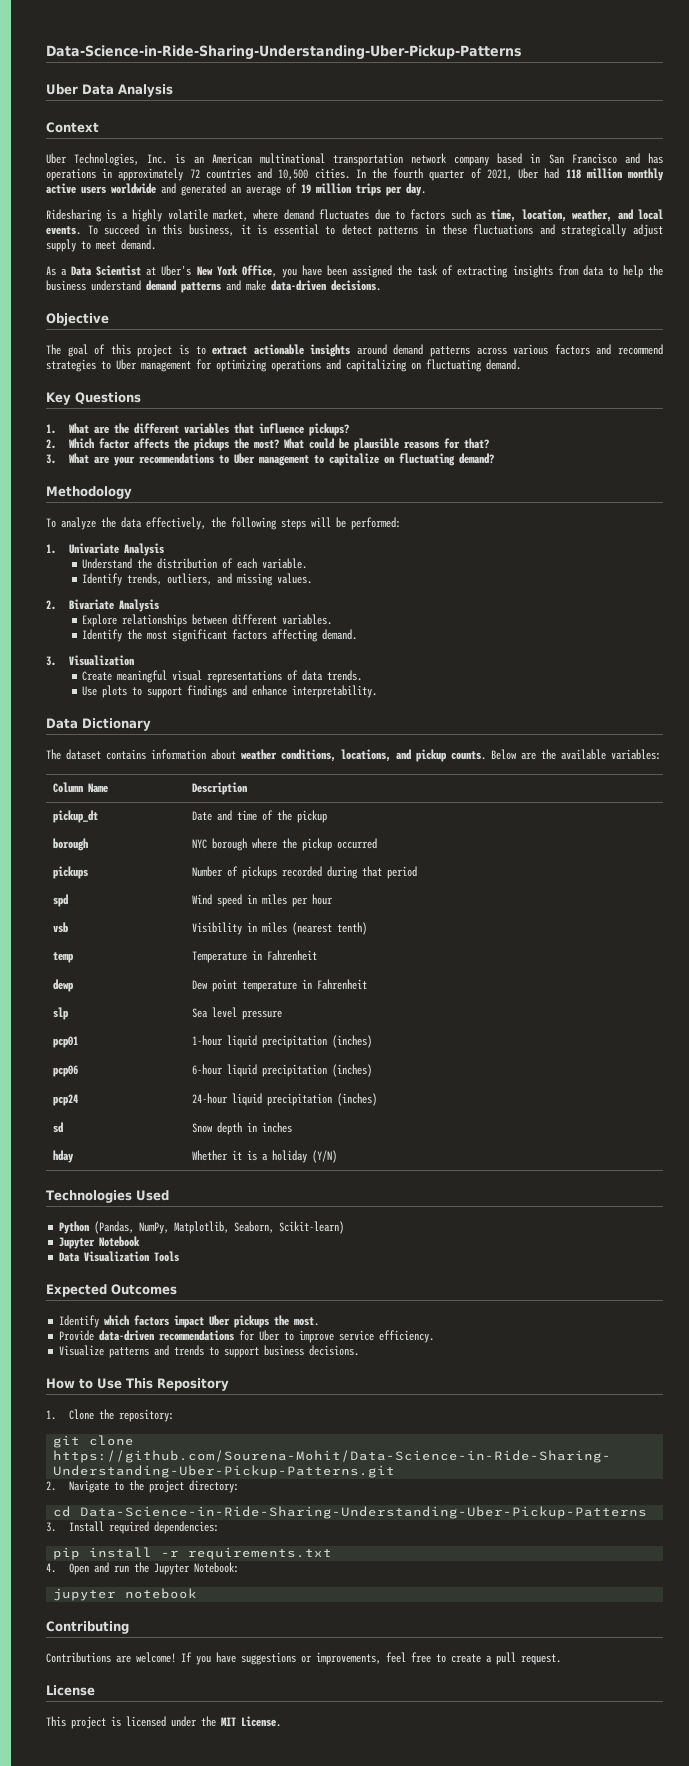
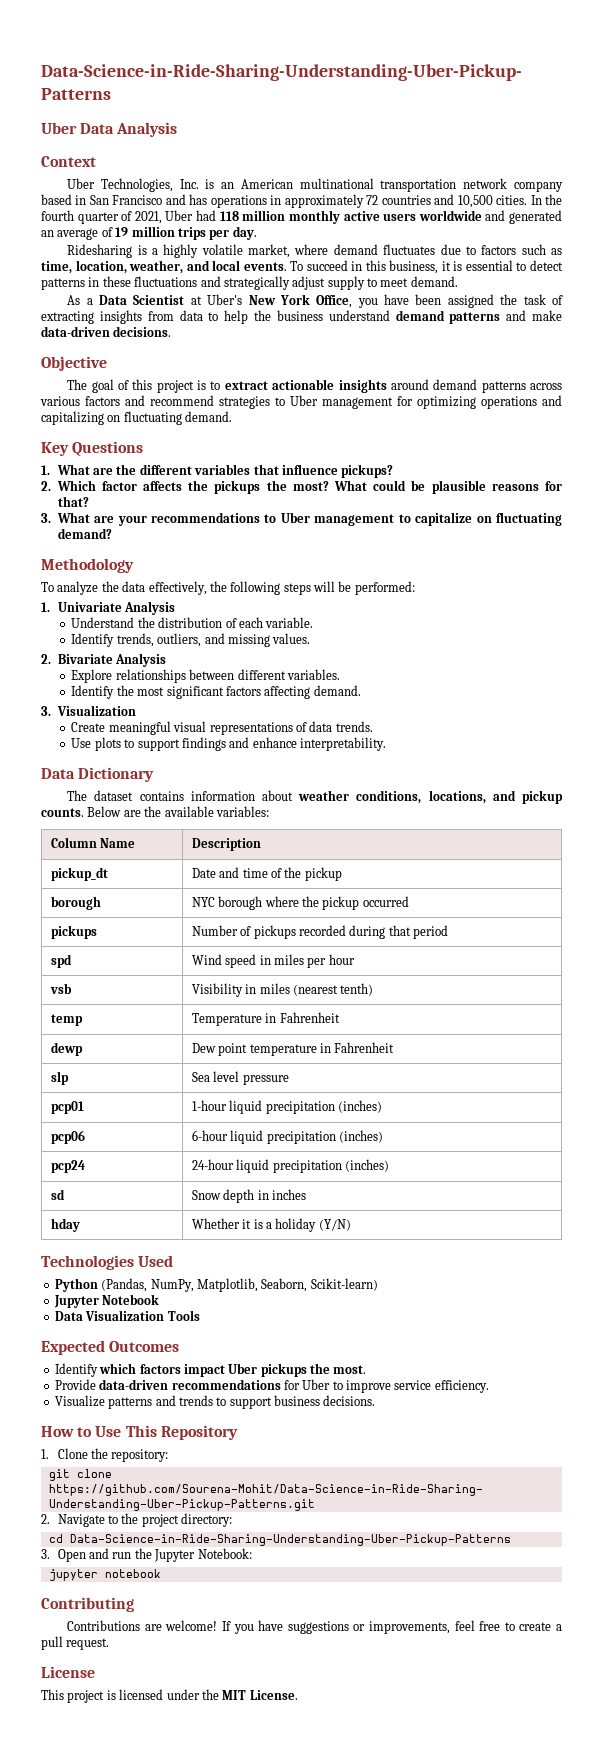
[69,1521,220,1534] [53,1547,333,1560] [46,1563,56,1573] Install required dependencies: // pip install -r requirements.txt // 4. -> (50, 1554) none

